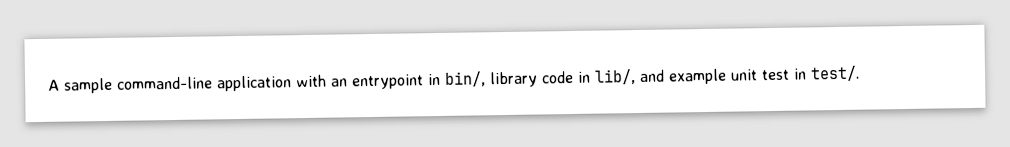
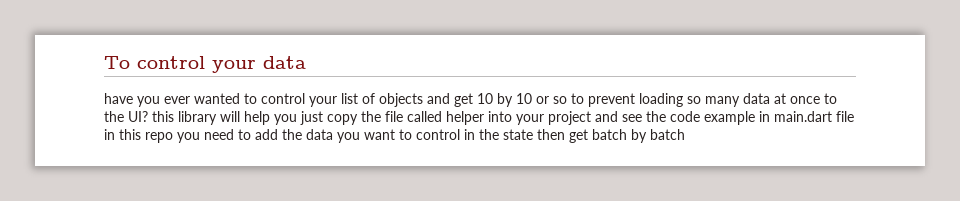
[48,65,860,94] A sample command-line application with an entrypoint in bin/, library code in lib/, and example unit test in test/. -> [104,56,306,73] [104,93,837,107] [104,111,854,125] [104,129,685,143] To control your data // have you ever wanted to control your list of objects and get 10 by 10 or so to prevent loading so many data at once to the UI? this library will help you just copy the file called helper into your project and see the code example in main.dart file in this repo you need to add the data you want to control in the state then get batch by batch

